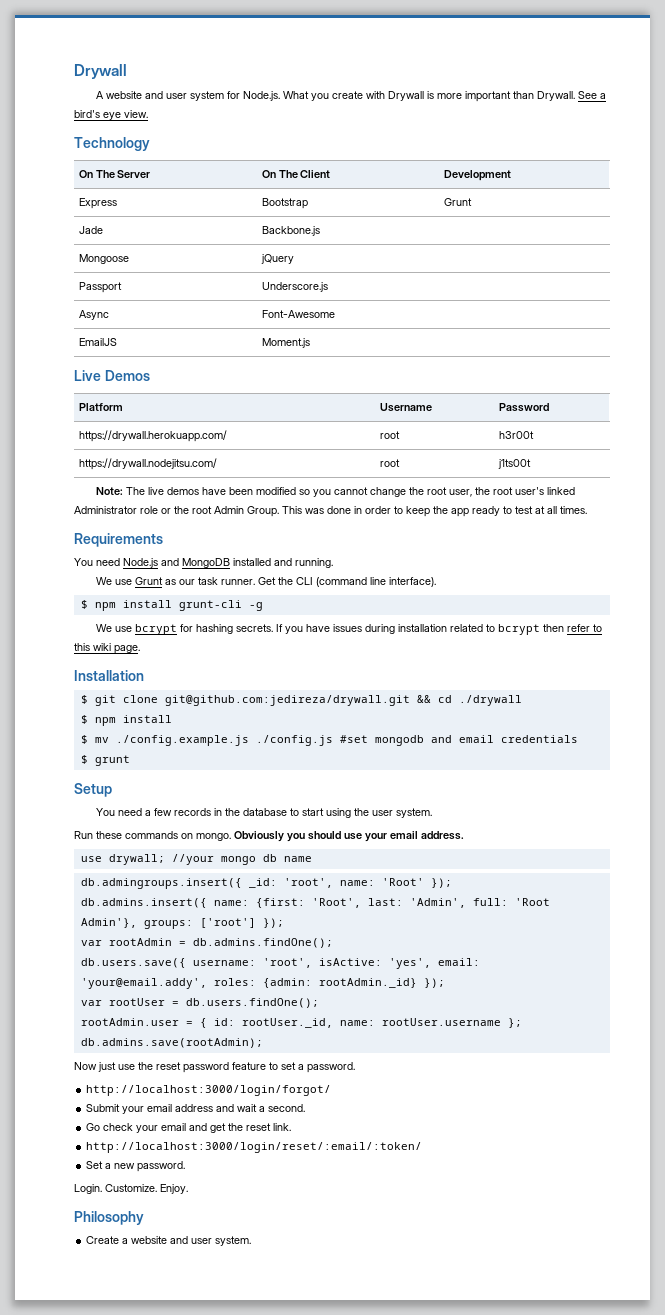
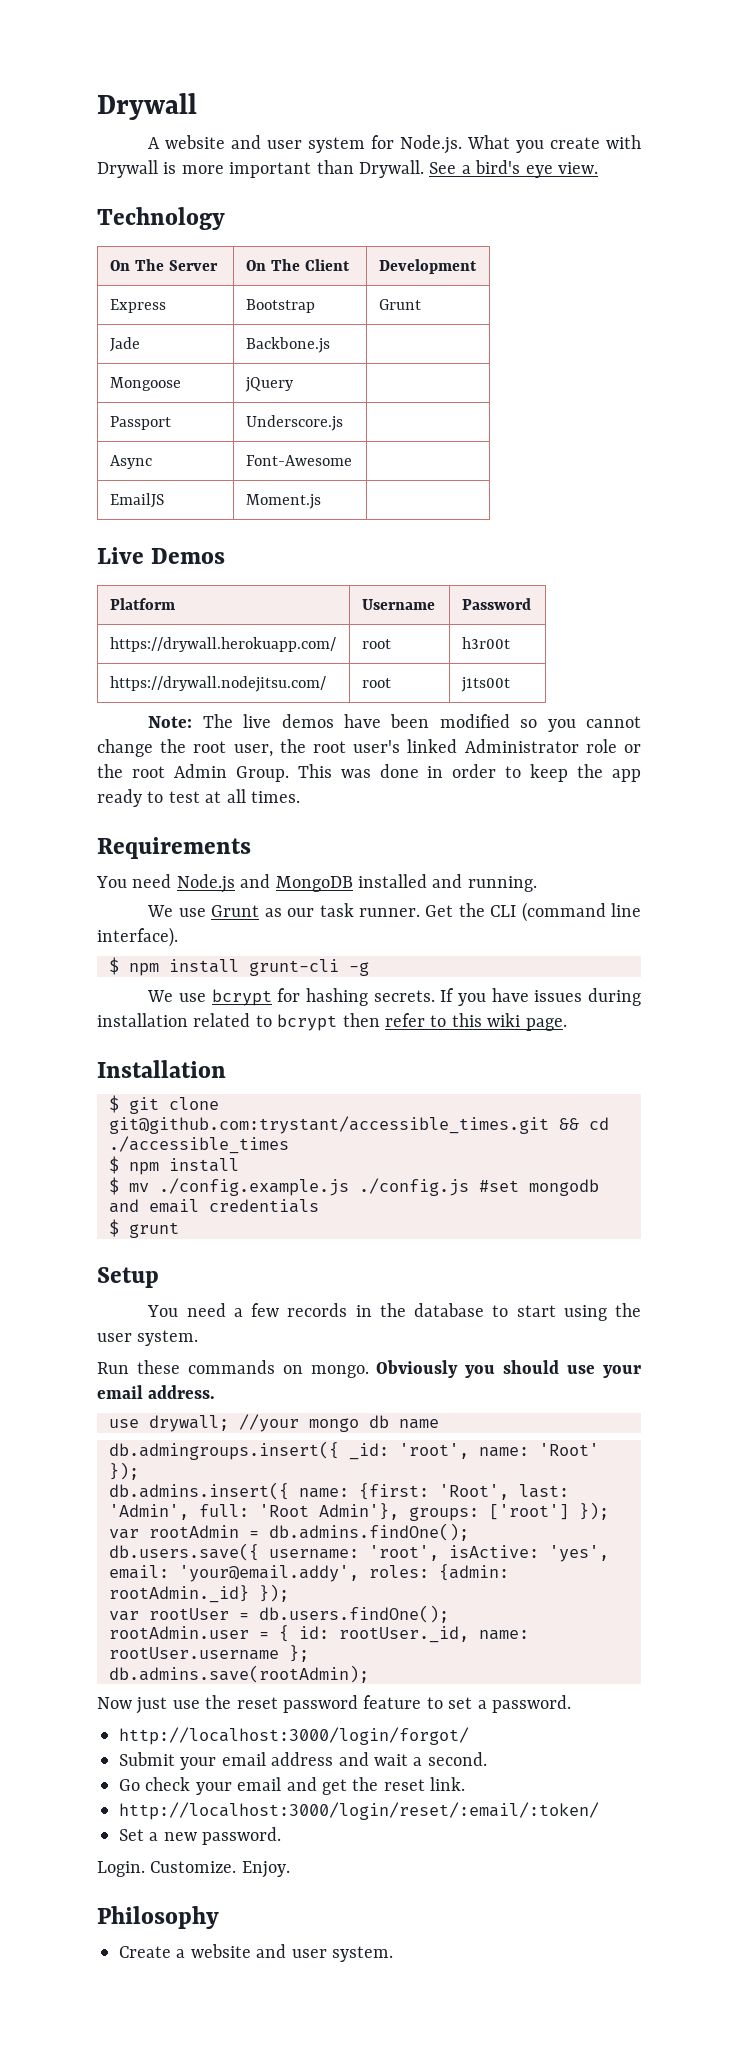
[164,695,410,706] git@github.com:jedireza/drywall.git -> [109,1116,549,1134] git@github.com:trystant/accessible_times.git
[458,695,522,706] ./drywall -> [109,1136,289,1154] ./accessible_times

